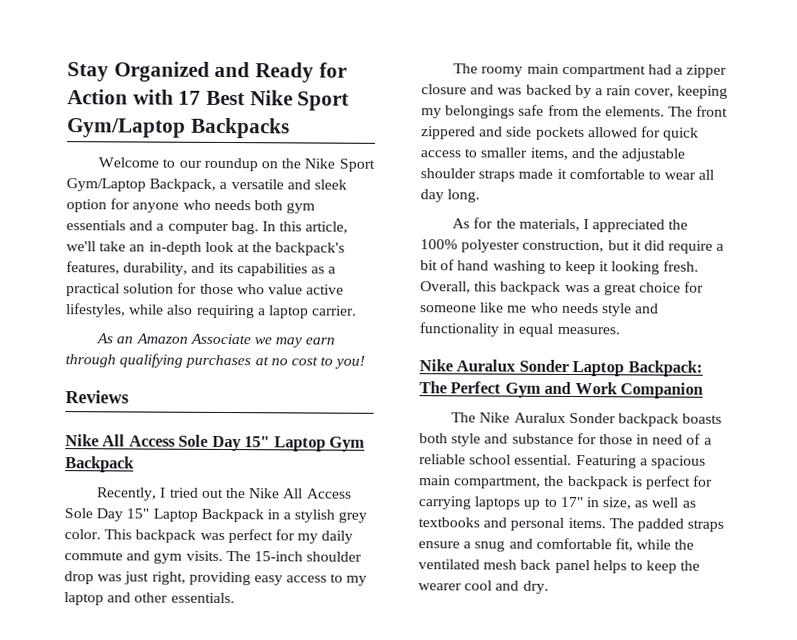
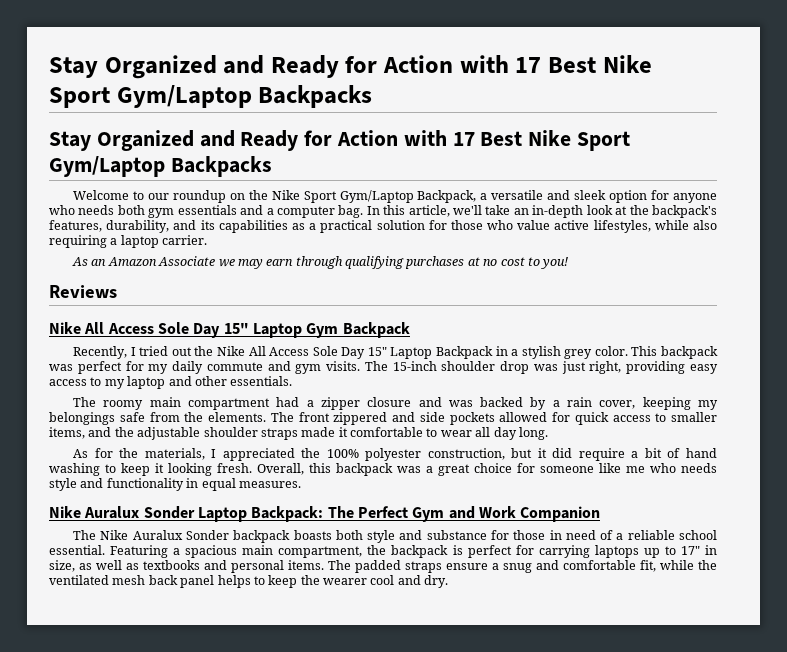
(290, 128) none -> [49,130,631,151] [49,156,272,177] // Stay Organized and Ready for Action with 17 Best Nike Sport Gym/Laptop Backpacks

